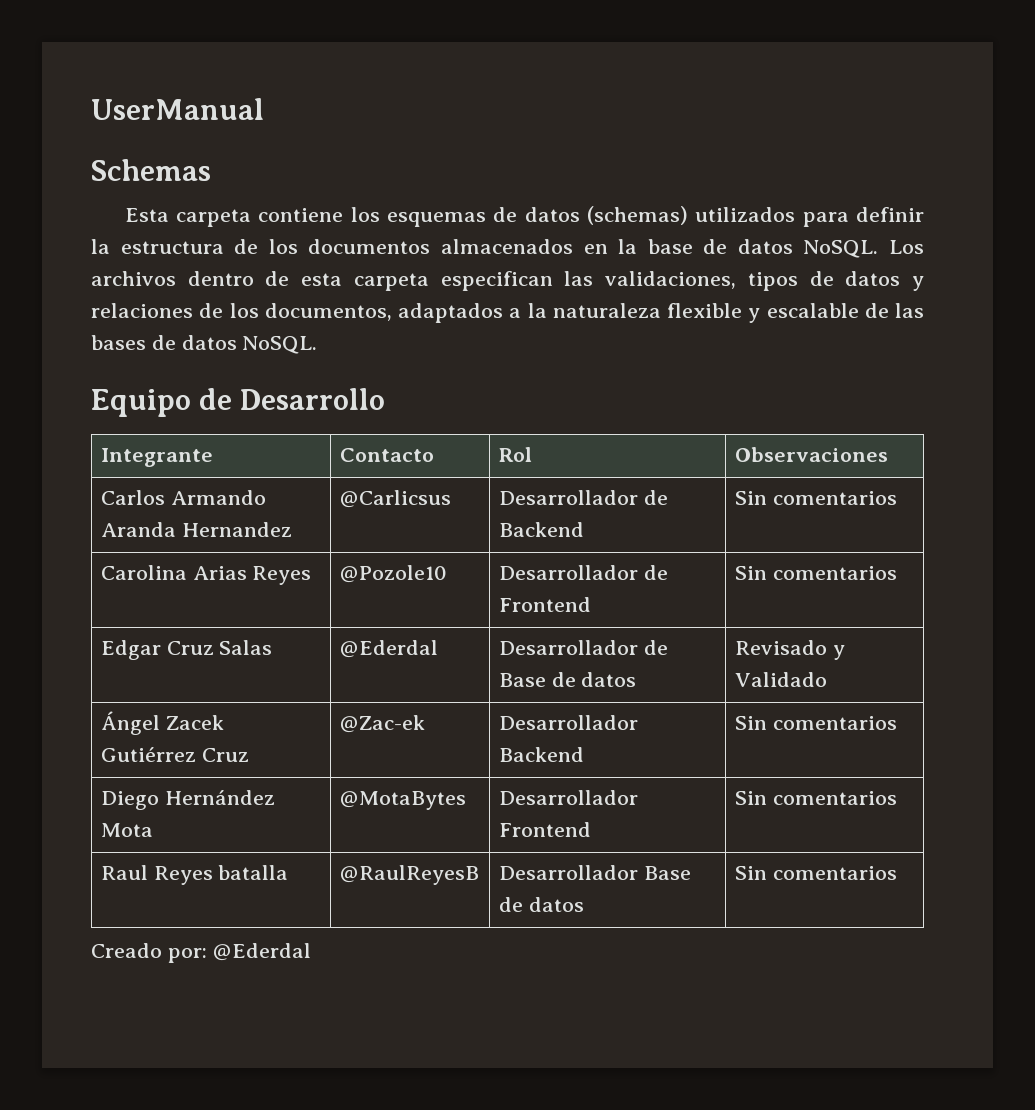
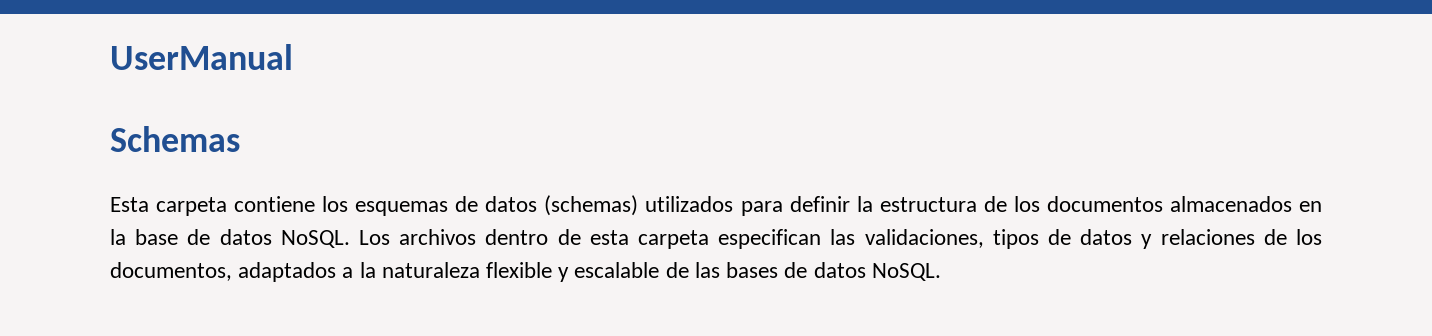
[91,388,386,417] [100,448,213,467] [339,448,434,462] [498,447,532,462] [734,447,888,462] [100,490,266,505] [100,522,292,537] [339,490,451,508] [498,490,668,505] [498,522,584,537] [734,491,897,505] [100,565,312,585] [339,565,447,583] [498,565,668,580] [498,597,591,612] [734,566,897,580] [100,640,273,660] [339,640,438,658] [498,640,668,655] [498,672,637,687] [734,640,845,660] [734,672,827,687] [100,711,224,735] [100,747,249,762] [339,715,425,733] [498,715,638,730] [498,747,584,762] [734,716,897,730] [100,790,275,810] [100,823,153,837] [339,791,466,810] [498,790,638,805] [498,822,591,837] [734,791,897,805] [100,865,289,885] [339,865,479,885] [498,865,691,880] [498,897,584,912] [734,866,897,880] [91,943,311,963] // Equipo de Desarrollo // Integrante | Contacto | Rol | Observaciones // Carlos Armando Aranda Hernandez | @Carlicsus | Desarrollador de Backend | Sin comentarios // Carolina Arias Reyes | @Pozole10 | Desarrollador de Frontend | Sin comentarios // Edgar Cruz Salas | @Ederdal | Desarrollador de Base de datos | Revisado y Validado // Ángel Zacek Gutiérrez Cruz | @Zac-ek | Desarrollador Backend | Sin comentarios // Diego Hernández Mota | @MotaBytes | Desarrollador Frontend | Sin comentarios // Raul Reyes batalla | @RaulReyesB | Desarrollador Base de datos | Sin comentarios // Creado por: @Ederdal -> (941, 272) none

